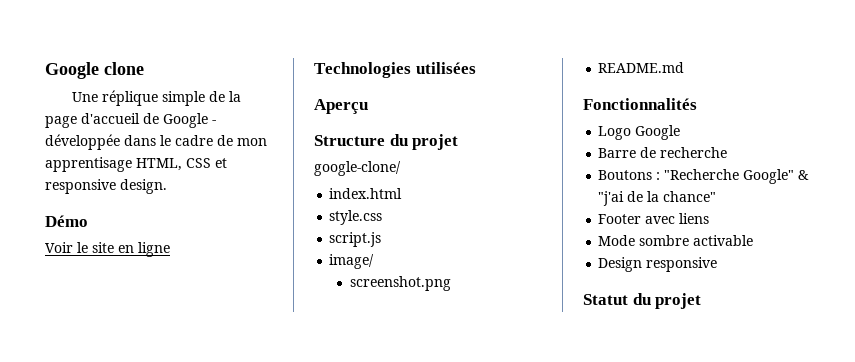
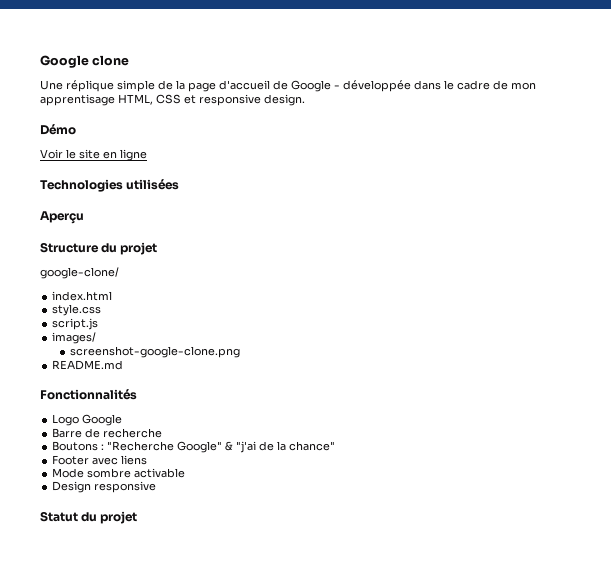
[329,254,375,269] [349,276,451,291] image/ // screenshot.png -> [52,332,97,344] [70,346,241,358] images/ // screenshot-google-clone.png

